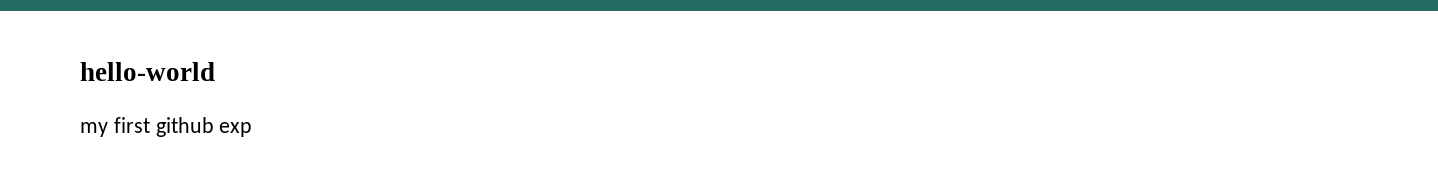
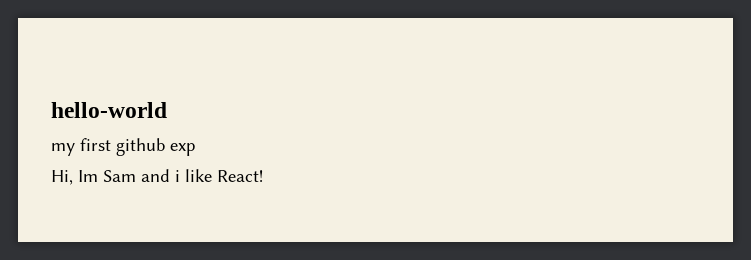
(253, 129) none -> [51,169,263,185] // Hi, Im Sam and i like React!

